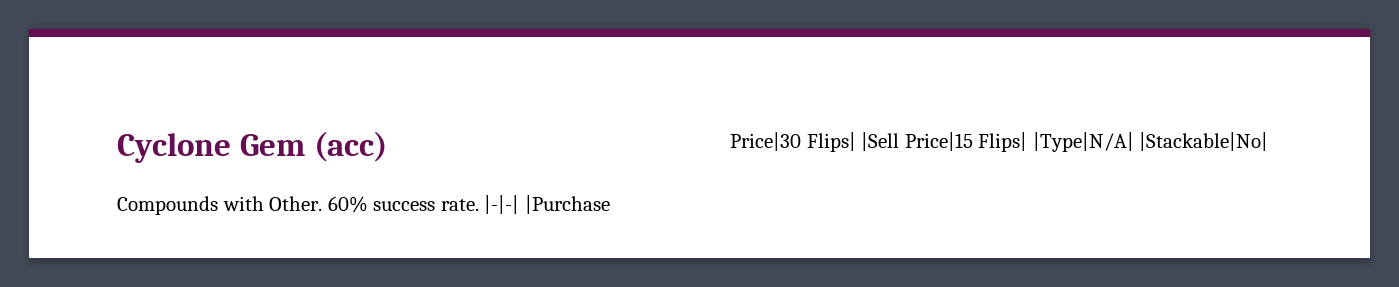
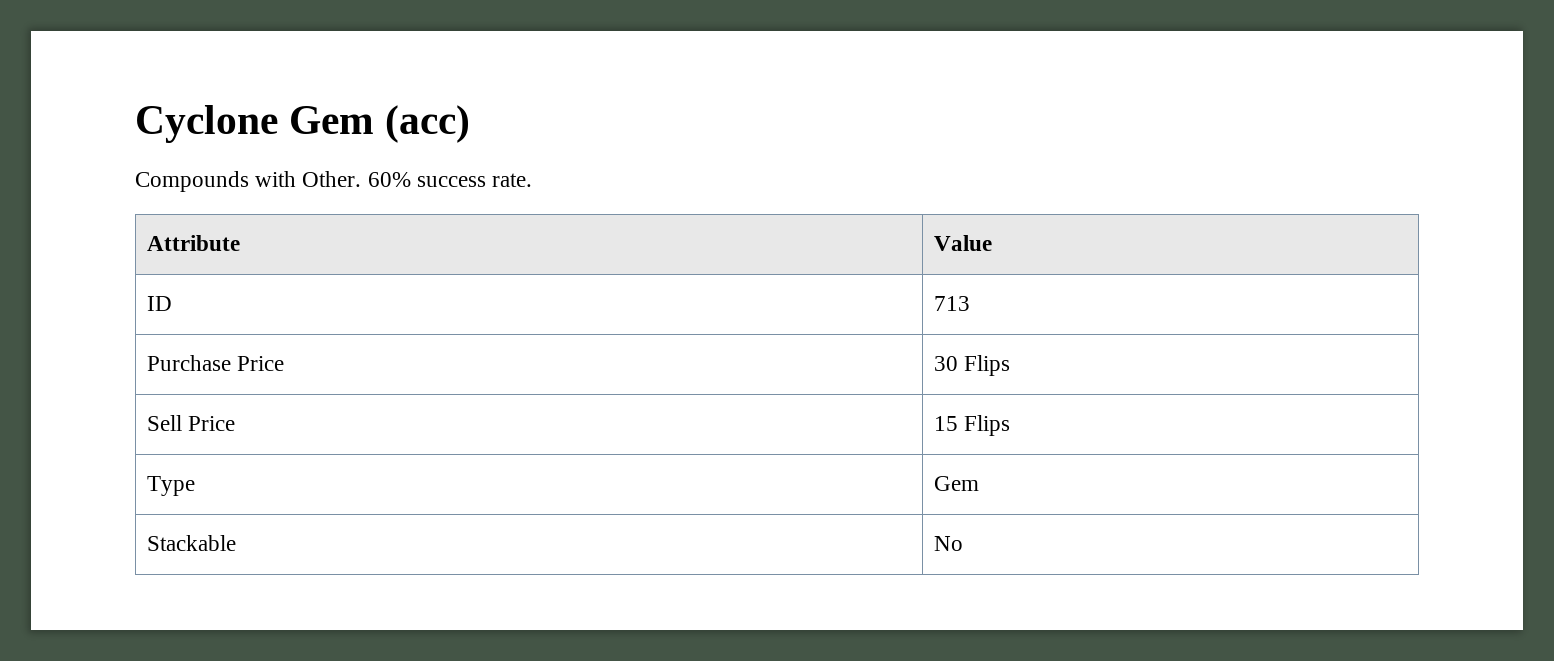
[484,195,610,214] [730,132,1269,152] |-|-| |Purchase Price|30 Flips| |Sell Price|15 Flips| |Type|N/A| |Stackable|No| -> [147,235,241,251] [934,235,993,251] [147,296,173,311] [934,296,971,311] [147,355,285,371] [934,355,1011,376] [147,415,236,431] [934,415,1011,436] [147,476,196,496] [934,476,980,491] [147,535,237,551] [934,536,964,551] // Attribute | Value // ID | 713 // Purchase Price | 30 Flips // Sell Price | 15 Flips // Type | Gem // Stackable | No

